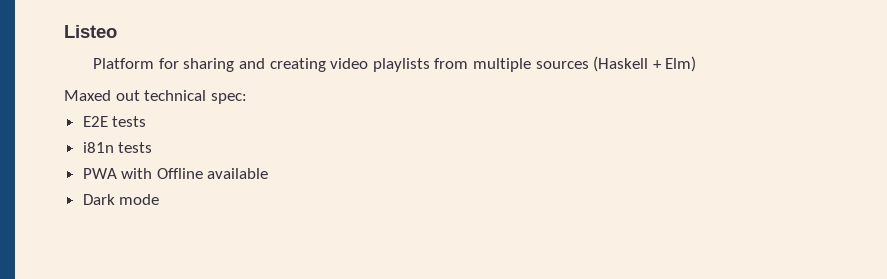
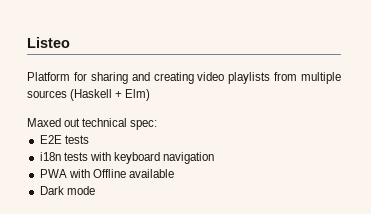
[82,142,153,153] i81n tests -> [39,152,215,164] i18n tests with keyboard navigation

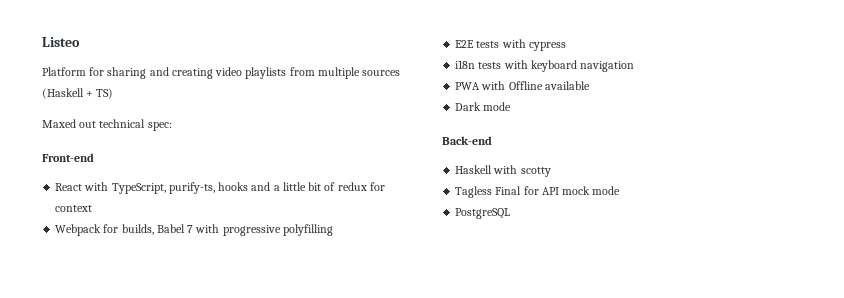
[125,89,151,101] Elm) -> [96,88,114,99] TS)
(158, 125) none -> [42,153,94,162] [55,182,385,194] [55,205,93,212] [55,224,333,236] // Front-end // React with TypeScript, purify-ts, hooks and a little bit of redux for context // Webpack for builds, Babel 7 with progressive polyfilling
(89, 139) none -> [501,39,566,51] with cypress
(95, 190) none -> [442,136,492,145] [455,165,551,177] [455,186,621,198] [455,208,511,219] // Back-end // Haskell with scotty // Tagless Final for API mock mode // PostgreSQL

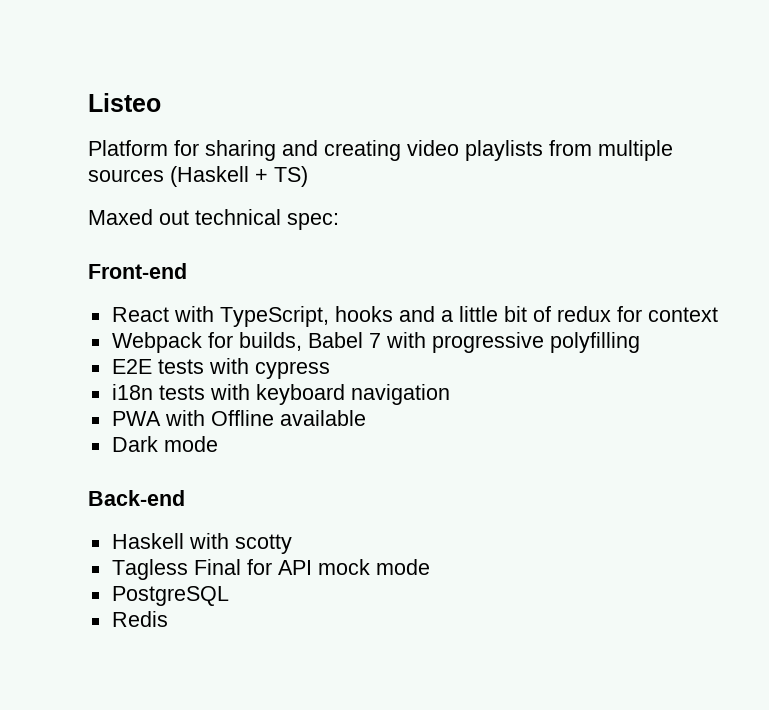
[168,182,215,194] purify-ts, -> (329, 316) none
(511, 213) none -> [111,611,168,627] // Redis

